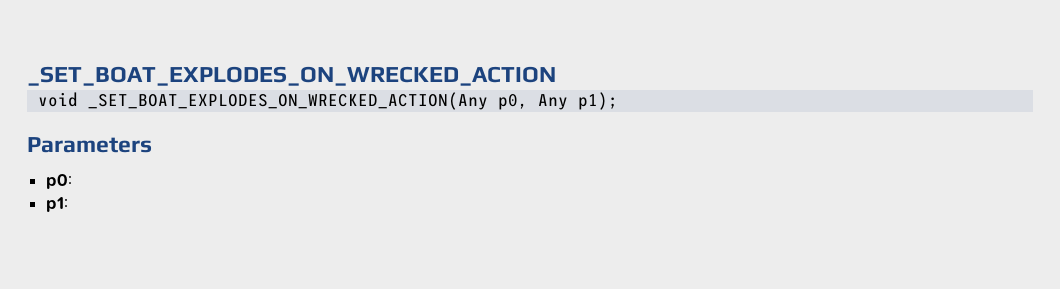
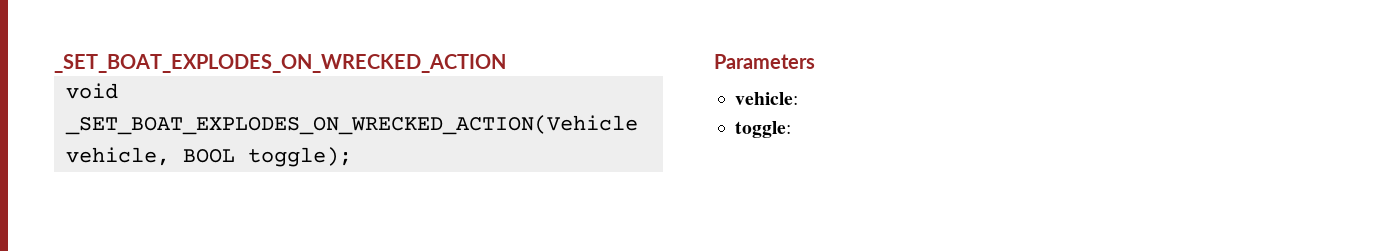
[87,92,618,110] _SET_BOAT_EXPLODES_ON_WRECKED_ACTION(Any p0, Any p1); -> [64,115,638,135] [65,147,352,167] _SET_BOAT_EXPLODES_ON_WRECKED_ACTION(Vehicle vehicle, BOOL toggle);
[46,174,73,189] [46,197,69,212] p0: // p1: -> [735,92,799,105] [735,121,792,138] vehicle: // toggle:

